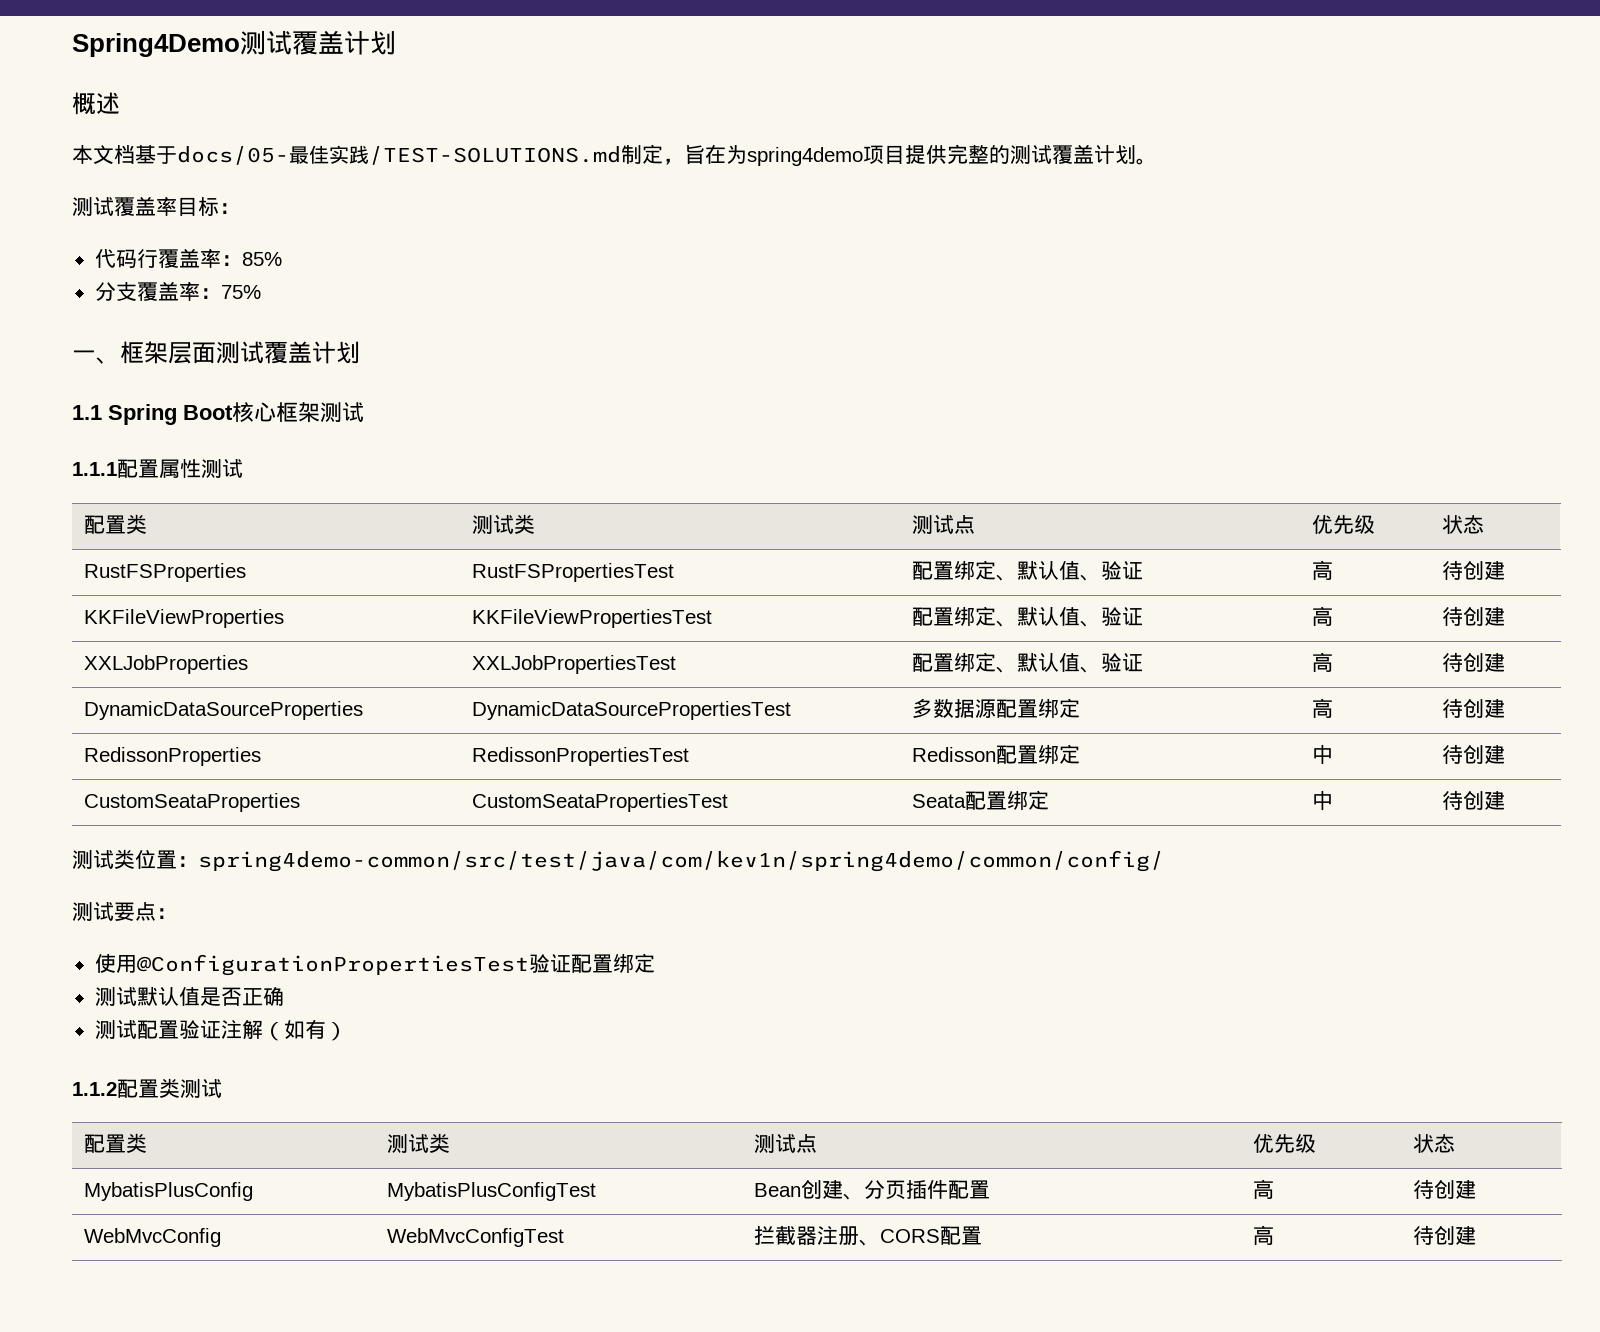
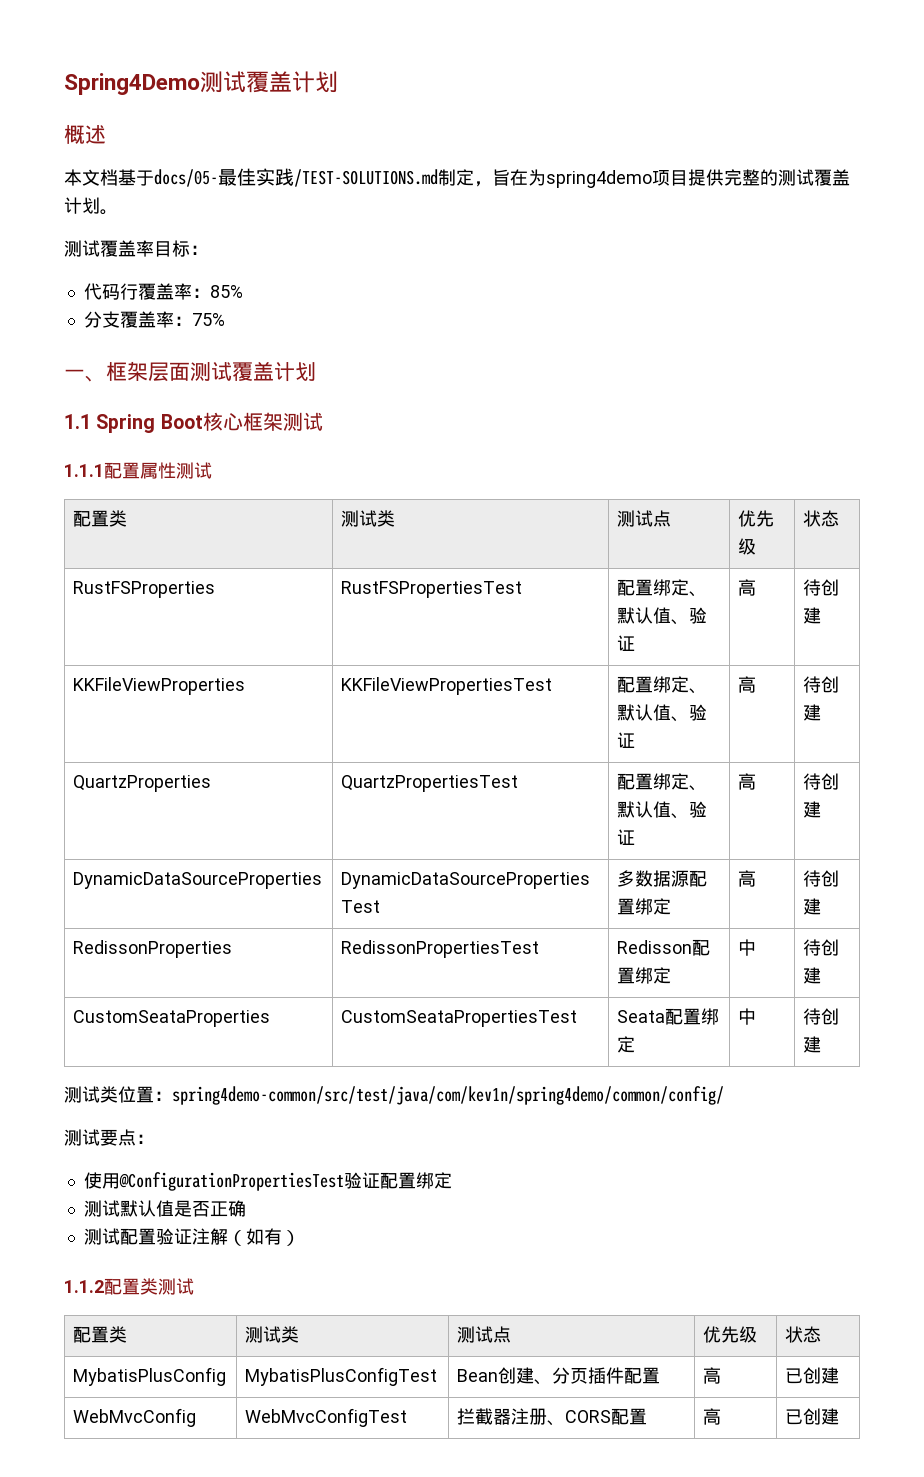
[83,655,248,674] [471,655,676,674] XXLJobProperties | XXLJobPropertiesTest -> [73,775,212,792] [341,775,519,792] QuartzProperties | QuartzPropertiesTest
[1412,1179,1434,1199] 待 -> [785,1368,804,1384] 已
[1412,1225,1434,1245] 待 -> [785,1409,804,1425] 已

